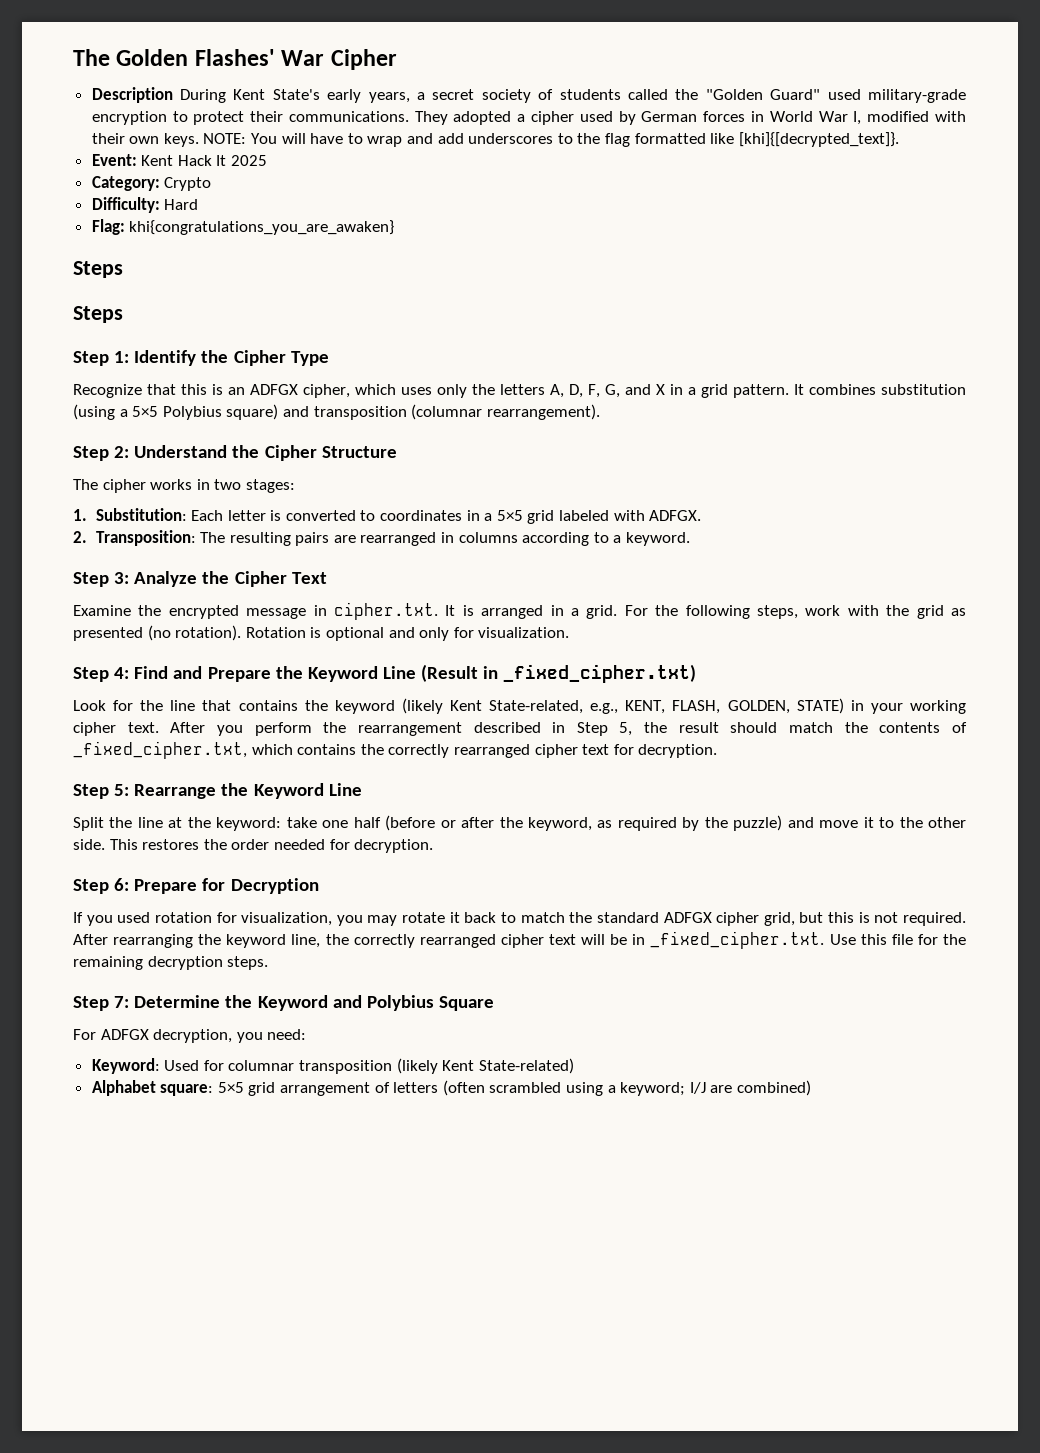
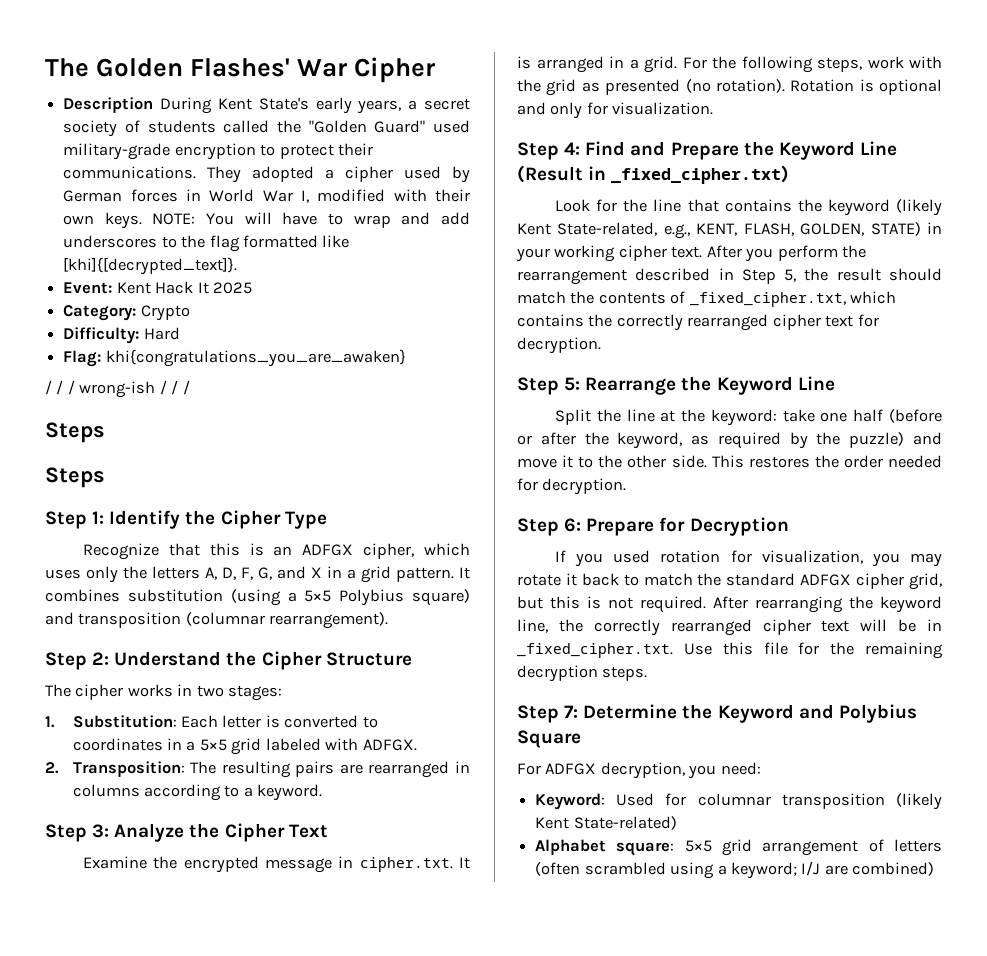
(395, 227) none -> [45,380,190,398] // / / / wrong-ish / / /

